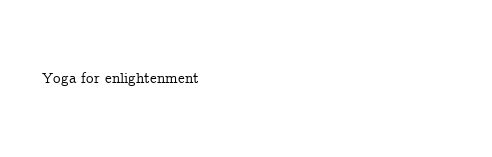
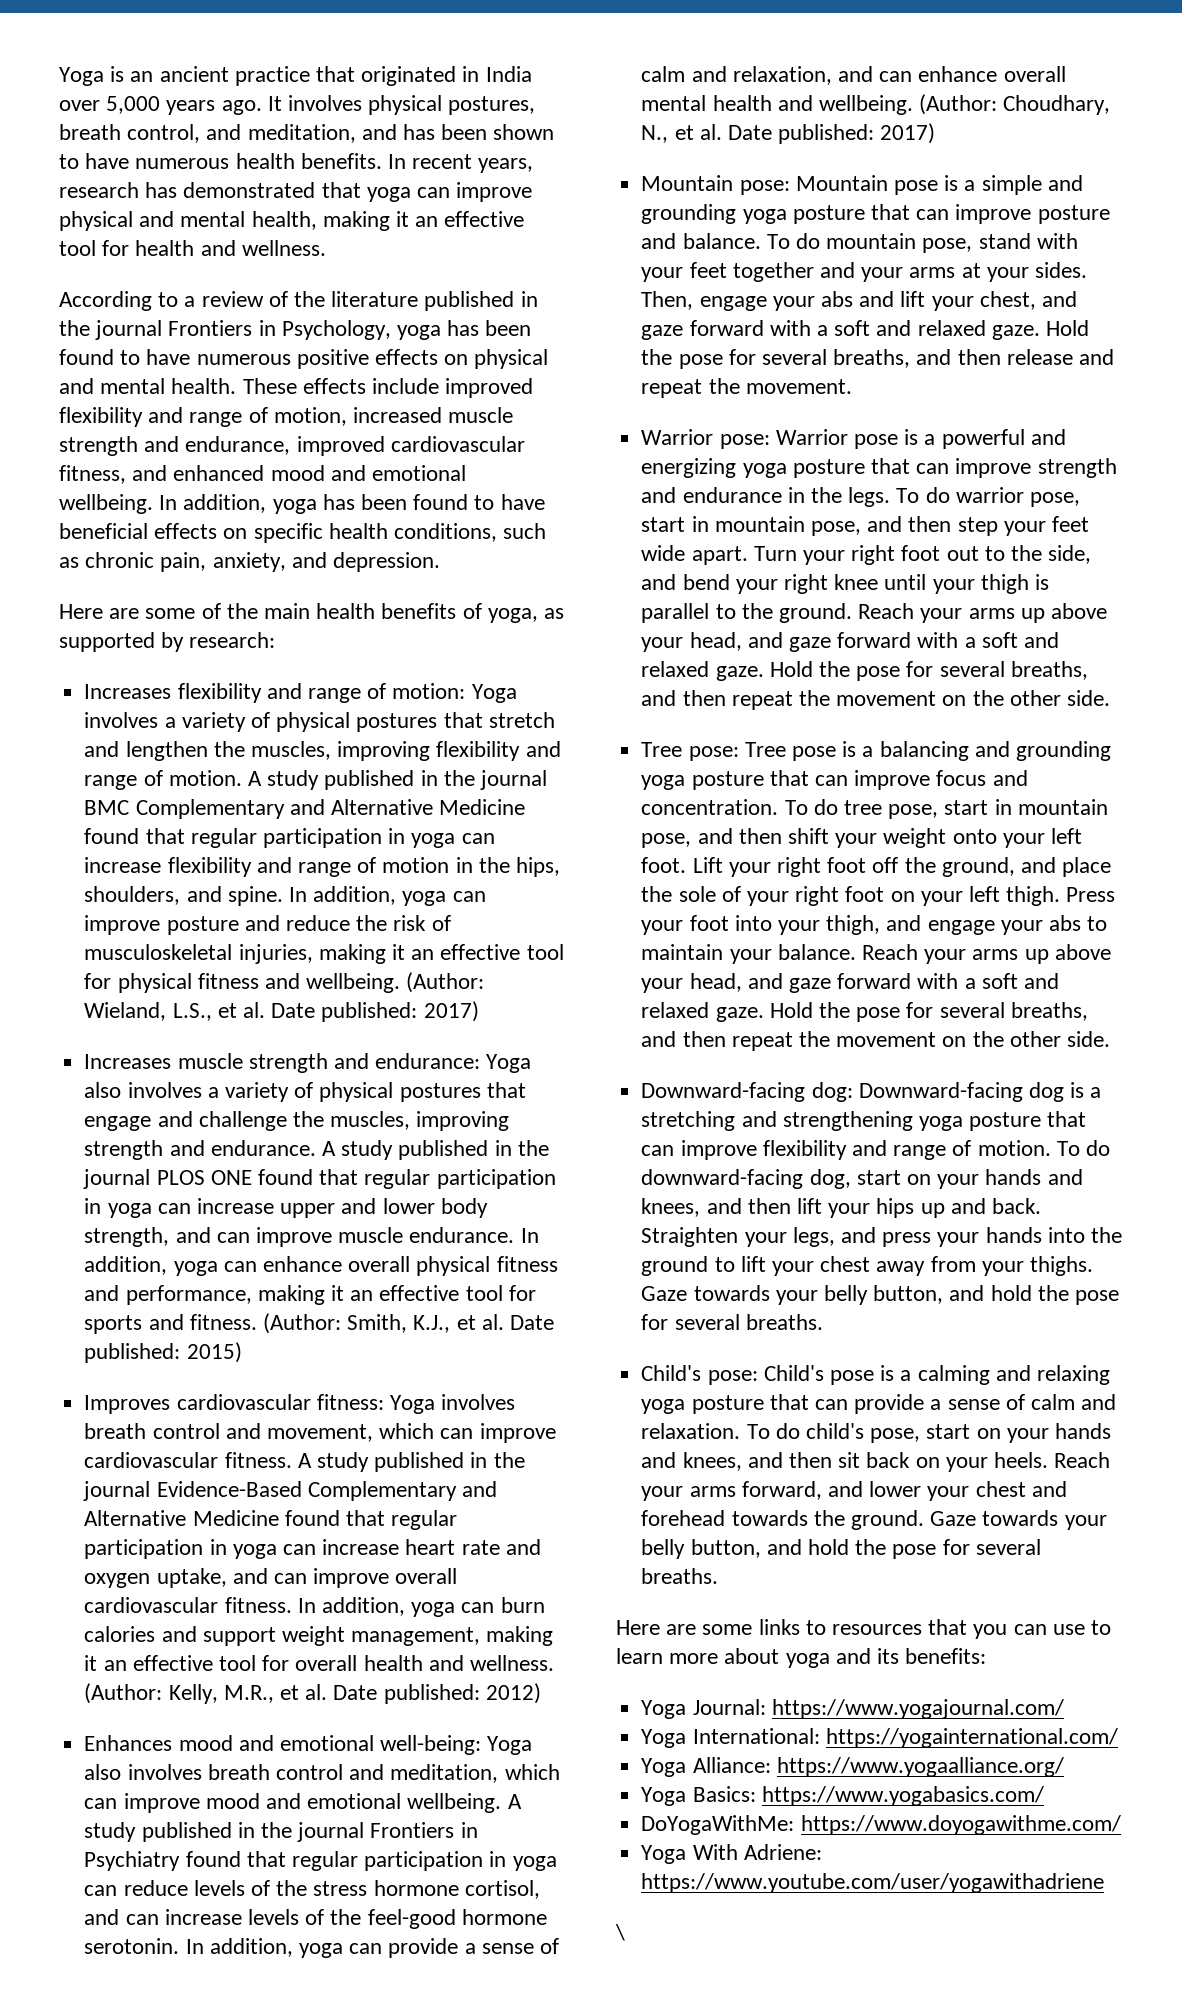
[42,72,199,86] Yoga for enlightenment -> [59,66,532,86] [59,95,536,115] [59,124,555,143] [59,153,534,173] [59,182,533,202] [59,211,525,231] [59,240,326,256] [59,291,538,311] [59,320,532,340] [59,349,549,369] [59,378,534,398] [59,407,514,427] [59,436,525,456] [59,465,467,484] [59,494,545,514] [59,523,547,543] [59,552,441,572] [59,603,565,623] [59,632,276,652] [84,683,517,703] [84,712,555,732] [84,741,561,761] [84,770,547,790] [84,799,526,819] [84,828,495,848] [84,857,560,877] [84,886,486,906] [84,915,451,935] [84,944,564,964] [84,972,485,993] [84,1001,479,1022] [84,1053,532,1073] [84,1082,526,1102] [84,1111,510,1131] [84,1140,549,1160] [83,1169,556,1189] [84,1198,488,1218] [84,1227,539,1247] [84,1256,558,1276] [84,1285,536,1305] [84,1313,554,1334] [84,1342,242,1363] [84,1394,516,1414] [84,1423,556,1443] [84,1452,525,1472] [83,1481,497,1501] [84,1510,458,1530] [84,1539,541,1559] [84,1568,458,1588] [84,1597,545,1617] [84,1626,554,1646] [84,1655,554,1671] [84,1683,541,1704] [84,1735,533,1755] [84,1764,560,1783] [84,1793,522,1813] [84,1822,478,1842] [84,1851,557,1871] [84,1880,540,1899] [84,1909,547,1929] [84,1938,559,1958] [641,66,1066,85] [641,94,1111,115] [641,123,936,144] [641,175,1083,195] [641,204,1110,224] [641,233,1078,253] [641,262,1087,282] [641,291,1077,311] [641,320,1089,340] [641,349,1114,369] [641,378,852,398] [641,429,1066,449] [641,458,1117,478] [641,487,1080,507] [641,516,1089,536] [641,545,1092,565] [641,574,1049,594] [641,603,1107,623] [641,632,1059,652] [641,661,1088,681] [641,690,1110,710] [641,741,1111,761] [641,770,1028,790] [641,799,1108,819] [641,828,1082,848] [641,857,1112,877] [641,886,1116,906] [641,915,1108,935] [641,944,1111,964] [641,973,1059,993] [641,1002,1088,1022] [641,1031,1110,1051] [641,1082,1102,1102] [641,1111,1087,1131] [641,1140,1110,1160] [641,1169,1083,1189] [641,1198,1041,1218] [641,1227,1122,1247] [641,1256,1093,1276] [641,1285,1119,1305] [641,1314,823,1330] [641,1365,1110,1385] [641,1394,1117,1414] [641,1423,1111,1443] [641,1452,1111,1472] [641,1481,1067,1501] [641,1510,1107,1530] [641,1539,1041,1559] [641,1568,719,1584] [616,1619,1112,1639] [616,1648,987,1668] [641,1699,1064,1719] [641,1728,1118,1748] [641,1757,1064,1777] [641,1786,1044,1806] [641,1815,1121,1835] [641,1844,822,1864] [641,1873,1105,1893] [615,1924,625,1941] Yoga is an ancient practice that originated in India over 5,000 years ago. It involves physical postures, breath control, and meditation, and has been shown to have numerous health benefits. In recent years, research has demonstrated that yoga can improve physical and mental health, making it an effective tool for health and wellness. // According to a review of the literature published in the journal Frontiers in Psychology, yoga has been found to have numerous positive effects on physical and mental health. These effects include improved flexibility and range of motion, increased muscle strength and endurance, improved cardiovascular fitness, and enhanced mood and emotional wellbeing. In addition, yoga has been found to have beneficial effects on specific health conditions, such as chronic pain, anxiety, and depression. // Here are some of the main health benefits of yoga, as supported by research: // Increases flexibility and range of motion: Yoga involves a variety of physical postures that stretch and lengthen the muscles, improving flexibility and range of motion. A study published in the journal BMC Complementary and Alternative Medicine found that regular participation in yoga can increase flexibility and range of motion in the hips, shoulders, and spine. In addition, yoga can improve posture and reduce the risk of musculoskeletal injuries, making it an effective tool for physical fitness and wellbeing. (Author: Wieland, L.S., et al. Date published: 2017) // Increases muscle strength and endurance: Yoga also involves a variety of physical postures that engage and challenge the muscles, improving strength and endurance. A study published in the journal PLOS ONE found that regular participation in yoga can increase upper and lower body strength, and can improve muscle endurance. In addition, yoga can enhance overall physical fitness and performance, making it an effective tool for sports and fitness. (Author: Smith, K.J., et al. Date published: 2015) // Improves cardiovascular fitness: Yoga involves breath control and movement, which can improve cardiovascular fitness. A study published in the journal Evidence-Based Complementary and Alternative Medicine found that regular participation in yoga can increase heart rate and oxygen uptake, and can improve overall cardiovascular fitness. In addition, yoga can burn calories and support weight management, making it an effective tool for overall health and wellness. (Author: Kelly, M.R., et al. Date published: 2012) // Enhances mood and emotional well-being: Yoga also involves breath control and meditation, which can improve mood and emotional wellbeing. A study published in the journal Frontiers in Psychiatry found that regular participation in yoga can reduce levels of the stress hormone cortisol, and can increase levels of the feel-good hormone serotonin. In addition, yoga can provide a sense of calm and relaxation, and can enhance overall mental health and wellbeing. (Author: Choudhary, N., et al. Date published: 2017) // Mountain pose: Mountain pose is a simple and grounding yoga posture that can improve posture and balance. To do mountain pose, stand with your feet together and your arms at your sides. Then, engage your abs and lift your chest, and gaze forward with a soft and relaxed gaze. Hold the pose for several breaths, and then release and repeat the movement. // Warrior pose: Warrior pose is a powerful and energizing yoga posture that can improve strength and endurance in the legs. To do warrior pose, start in mountain pose, and then step your feet wide apart. Turn your right foot out to the side, and bend your right knee until your thigh is parallel to the ground. Reach your arms up above your head, and gaze forward with a soft and relaxed gaze. Hold the pose for several breaths, and then repeat the movement on the other side. // Tree pose: Tree pose is a balancing and grounding yoga posture that can improve focus and concentration. To do tree pose, start in mountain pose, and then shift your weight onto your left foot. Lift your right foot off the ground, and place the sole of your right foot on your left thigh. Press your foot into your thigh, and engage your abs to maintain your balance. Reach your arms up above your head, and gaze forward with a soft and relaxed gaze. Hold the pose for several breaths, and then repeat the movement on the other side. // Downward-facing dog: Downward-facing dog is a stretching and strengthening yoga posture that can improve flexibility and range of motion. To do downward-facing dog, start on your hands and knees, and then lift your hips up and back. Straighten your legs, and press your hands into the ground to lift your chest away from your thighs. Gaze towards your belly button, and hold the pose for several breaths. // Child's pose: Child's pose is a calming and relaxing yoga posture that can provide a sense of calm and relaxation. To do child's pose, start on your hands and knees, and then sit back on your heels. Reach your arms forward, and lower your chest and forehead towards the ground. Gaze towards your belly button, and hold the pose for several breaths. // Here are some links to resources that you can use to learn more about yoga and its benefits: // Yoga Journal: https://www.yogajournal.com/ // Yoga International: https://yogainternational.com/ // Yoga Alliance: https://www.yogaalliance.org/ // Yoga Basics: https://www.yogabasics.com/ // DoYogaWithMe: https://www.doyogawithme.com/ // Yoga With Adriene: https://www.youtube.com/user/yogawithadriene // \

